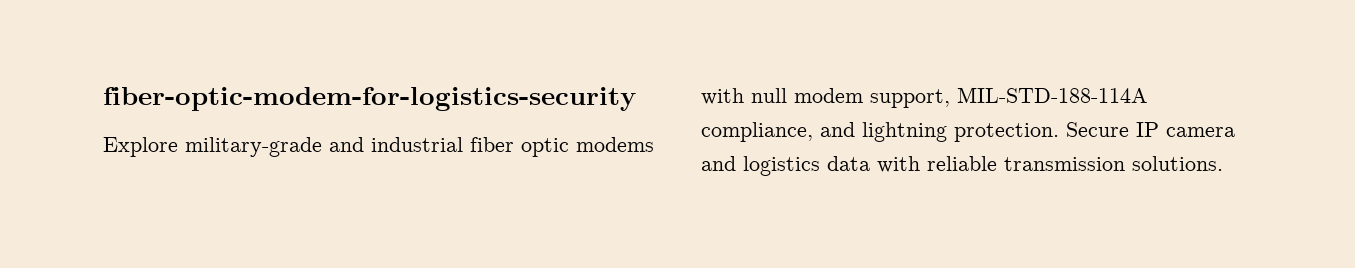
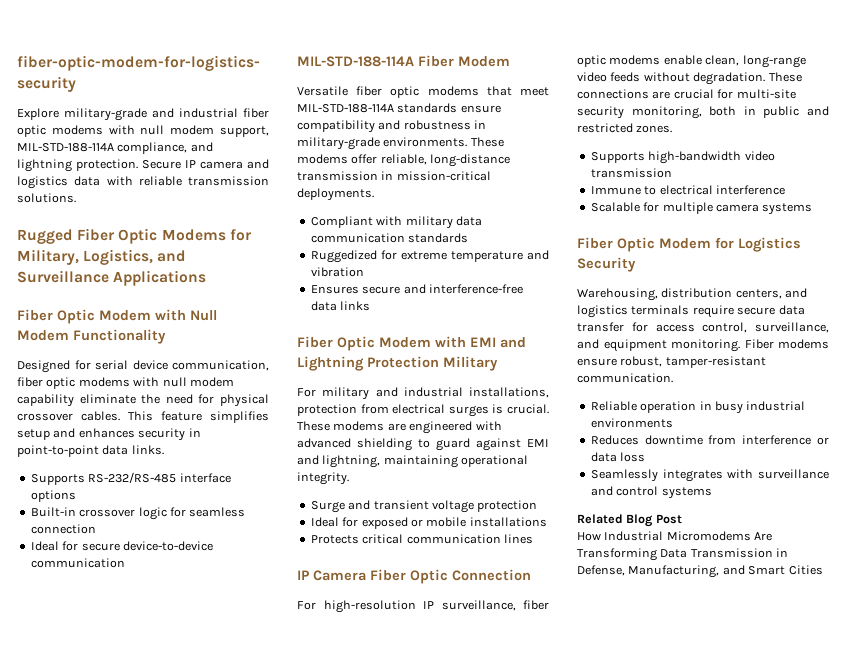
(1223, 163) none -> [17,228,251,244] [17,249,187,265] [17,270,207,286] [17,309,217,324] [17,329,166,344] [17,360,269,373] [17,377,234,389] [17,394,269,407] [17,411,269,423] [17,428,201,441] [17,445,164,457] [30,472,231,485] [30,490,76,502] [30,507,246,520] [30,524,96,534] [30,541,213,551] [30,558,125,568] [297,55,510,67] [297,86,549,98] [297,103,501,113] [297,120,487,133] [297,137,504,150] [297,154,511,167] [297,171,491,181] [297,188,374,201] [310,216,482,229] [310,233,469,243] [310,250,549,263] [310,267,364,277] [310,284,523,294] [310,301,371,311] [297,336,526,351] [297,356,498,371] [297,387,549,400] [297,404,549,417] [297,421,502,434] [297,438,549,451] [297,455,529,468] [297,472,349,485] [310,500,538,513] [310,517,547,529] [310,534,533,544] [297,569,531,584] [297,600,549,613] [577,55,806,68] [577,72,802,85] [577,89,796,99] [577,106,829,119] [577,123,673,133] [590,151,775,164] [590,168,672,178] [590,185,785,195] [590,202,813,215] [577,237,801,252] [577,257,636,272] [577,288,808,301] [577,305,805,318] [577,322,829,333] [577,339,829,352] [577,356,766,368] [577,373,673,383] [590,401,806,414] [590,418,673,428] [590,435,829,445] [590,452,646,462] [590,469,829,482] [590,486,712,499] [577,514,682,527] [577,531,773,541] [577,548,789,561] [577,565,823,578] // Rugged Fiber Optic Modems for Military, Logistics, and Surveillance Applications // Fiber Optic Modem with Null Modem Functionality // Designed for serial device communication, fiber optic modems with null modem capability eliminate the need for physical crossover cables. This feature simplifies setup and enhances security in point-to-point data links. // Supports RS-232/RS-485 interface options // Built-in crossover logic for seamless connection // Ideal for secure device-to-device communication // MIL-STD-188-114A Fiber Modem // Versatile fiber optic modems that meet MIL-STD-188-114A standards ensure compatibility and robustness in military-grade environments. These modems offer reliable, long-distance transmission in mission-critical deployments. // Compliant with military data communication standards // Ruggedized for extreme temperature and vibration // Ensures secure and interference-free data links // Fiber Optic Modem with EMI and Lightning Protection Military // For military and industrial installations, protection from electrical surges is crucial. These modems are engineered with advanced shielding to guard against EMI and lightning, maintaining operational integrity. // Surge and transient voltage protection // Ideal for exposed or mobile installations // Protects critical communication lines // IP Camera Fiber Optic Connection // For high-resolution IP surveillance, fiber optic modems enable clean, long-range video feeds without degradation. These connections are crucial for multi-site security monitoring, both in public and restricted zones. // Supports high-bandwidth video transmission // Immune to electrical interference // Scalable for multiple camera systems // Fiber Optic Modem for Logistics Security // Warehousing, distribution centers, and logistics terminals require secure data transfer for access control, surveillance, and equipment monitoring. Fiber modems ensure robust, tamper-resistant communication. // Reliable operation in busy industrial environments // Reduces downtime from interference or data loss // Seamlessly integrates with surveillance and control systems // Related Blog Post // How Industrial Micromodems Are Transforming Data Transmission in Defense, Manufacturing, and Smart Cities

